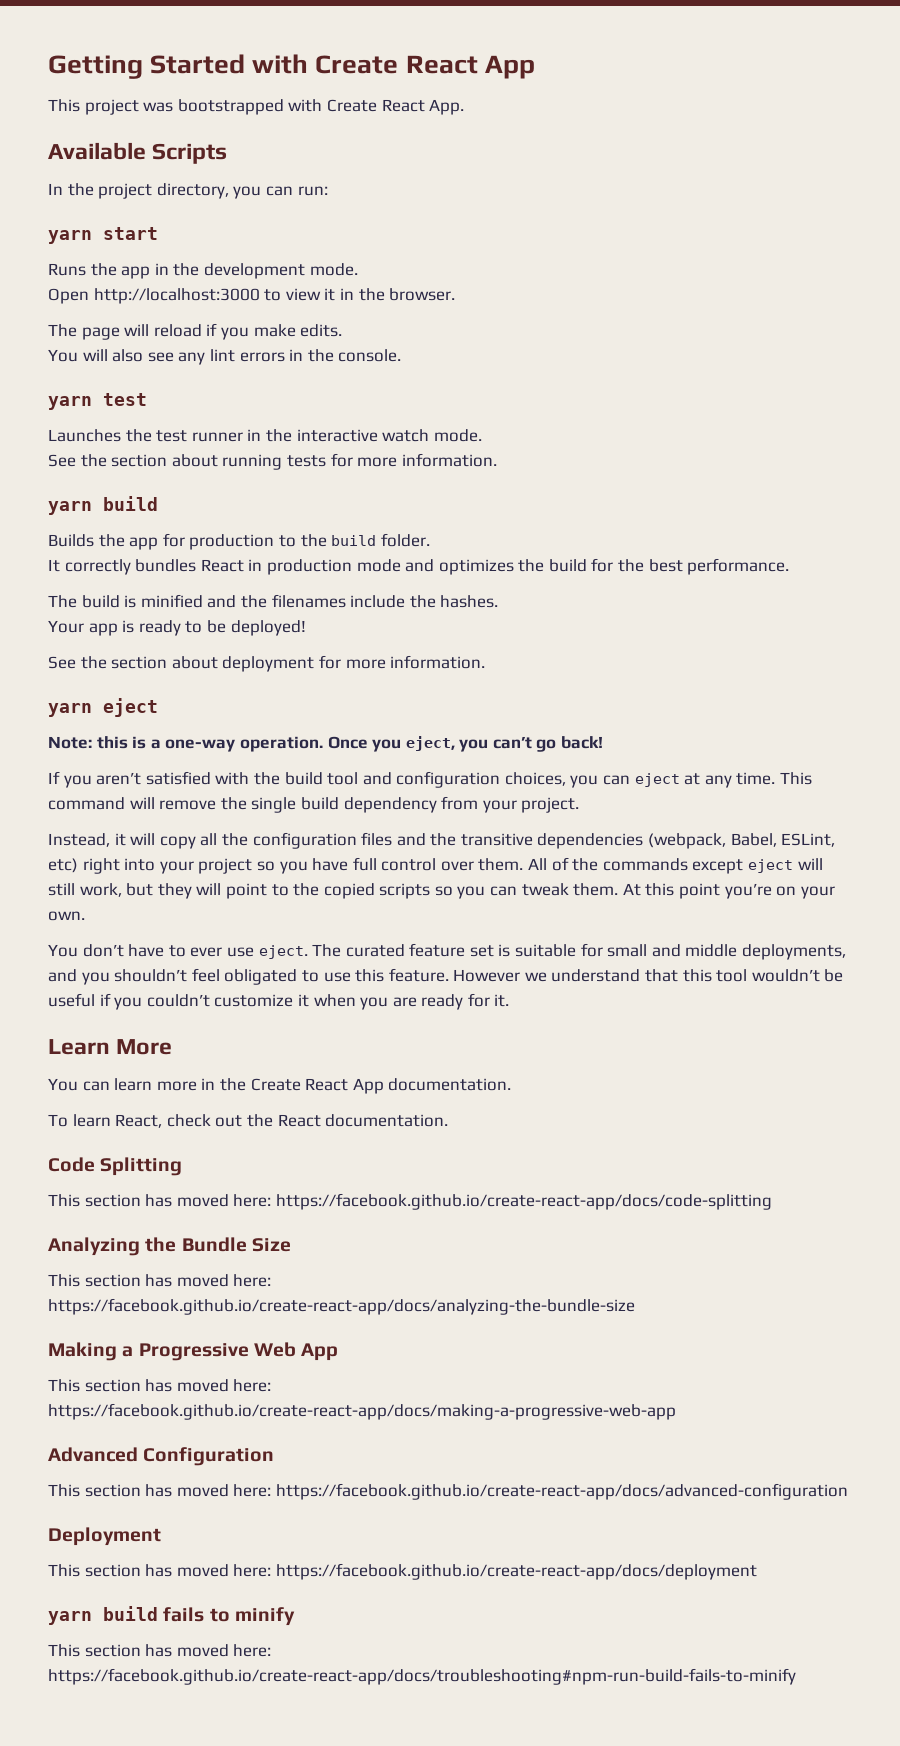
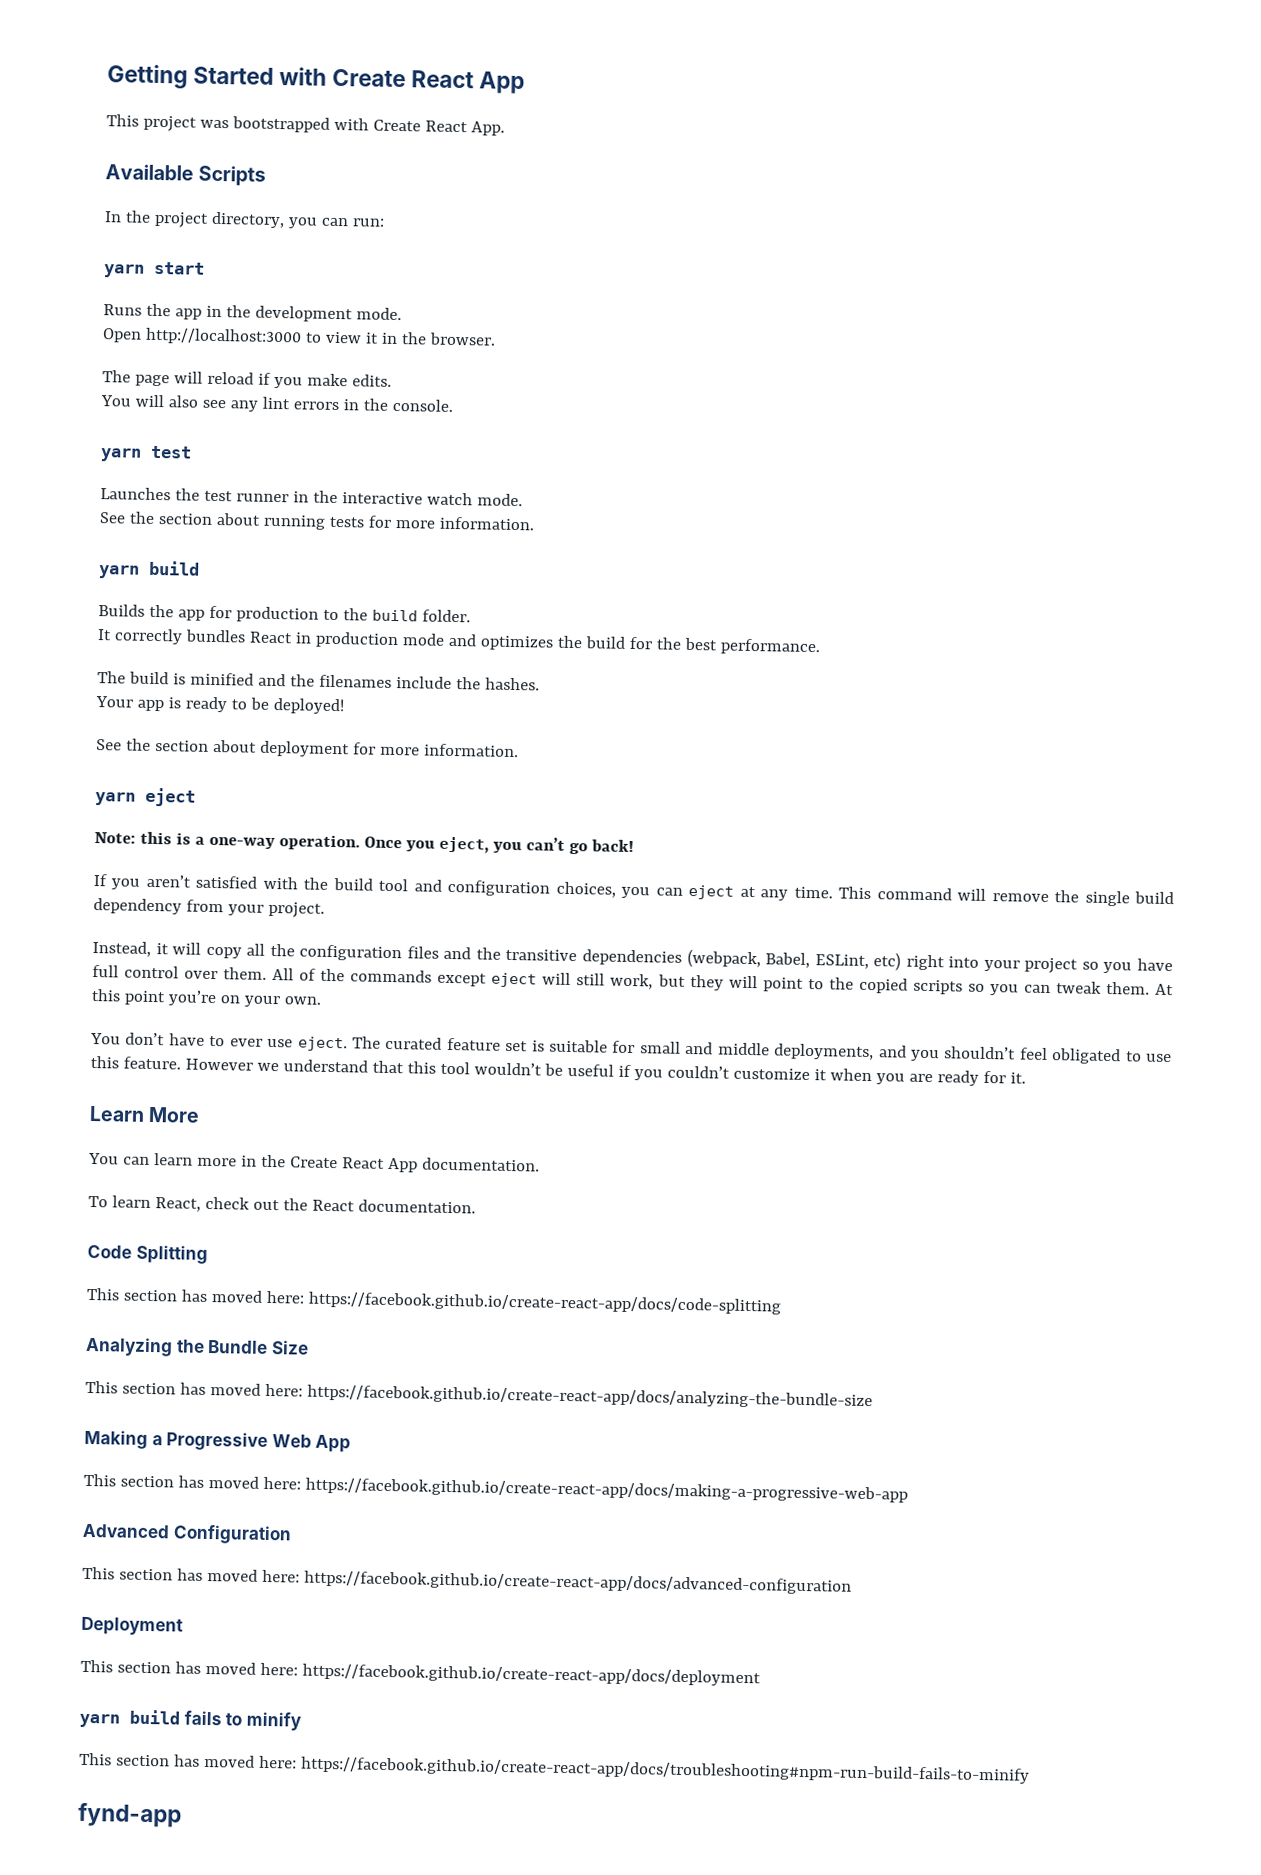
(796, 1676) none -> [78,1802,182,1828] // fynd-app

